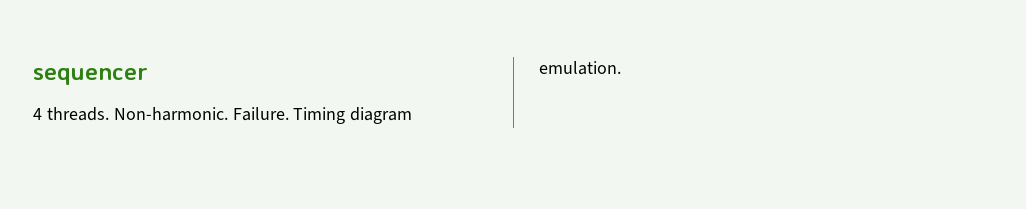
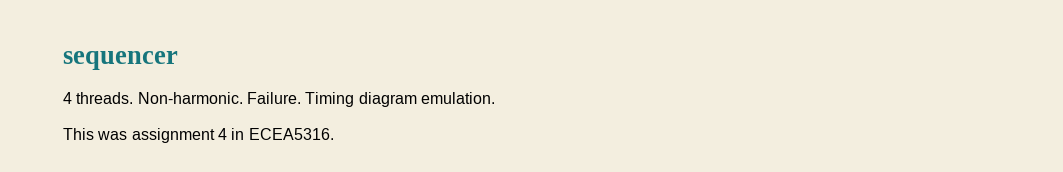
(621, 68) none -> [63,128,334,143] // This was assignment 4 in ECEA5316.

